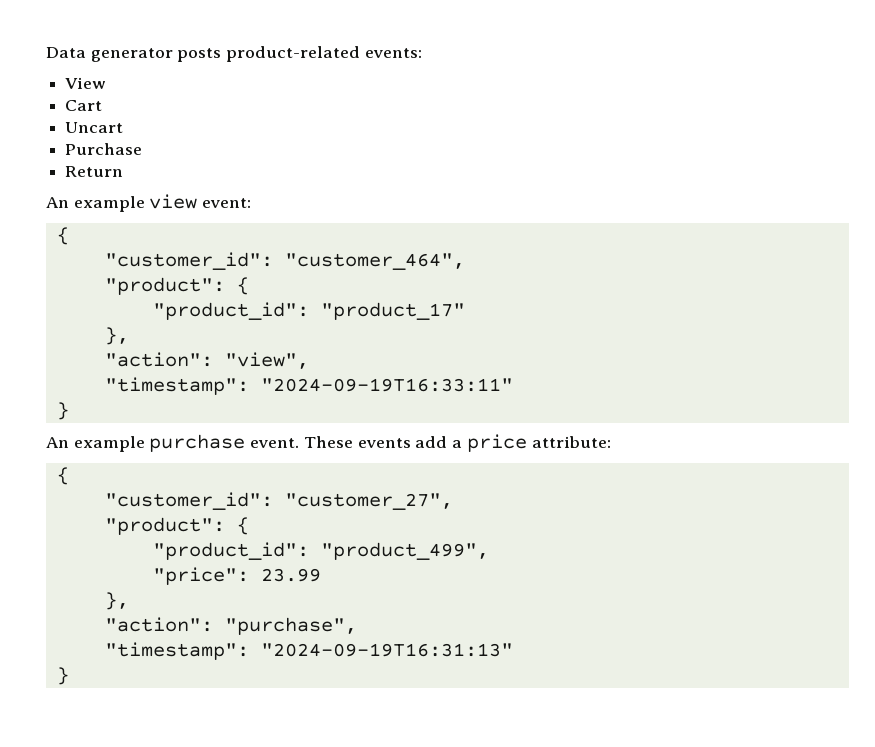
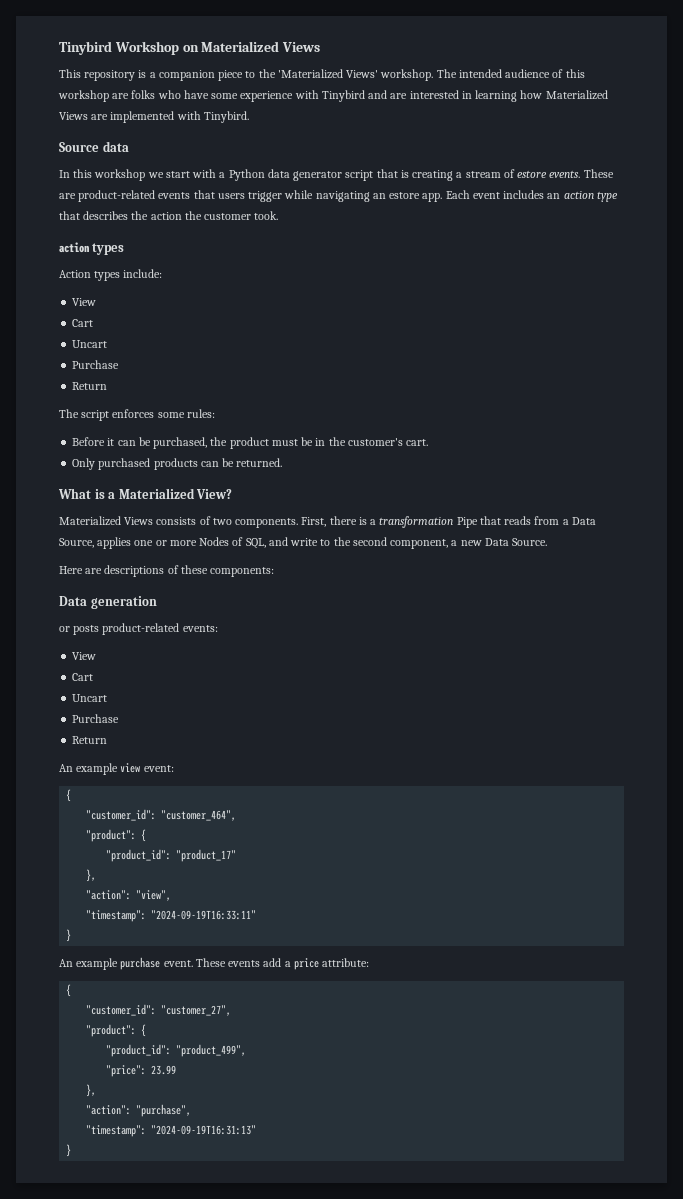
[46,47,173,62] Data generator -> [59,41,321,55] [59,69,585,81] [58,90,608,102] [59,111,249,123] [59,141,129,152] [59,169,614,181] [59,190,618,202] [59,211,279,220] [59,242,125,255] [59,269,163,281] [72,298,97,306] [72,319,94,327] [72,340,108,348] [72,360,120,369] [72,382,108,390] [59,409,215,421] [72,437,429,449] [72,458,283,470] [58,488,233,499] [59,516,596,528] [59,537,548,549] [59,565,275,577] [59,596,157,609] [59,626,70,632] Tinybird Workshop on Materialized Views // This repository is a companion piece to the 'Materialized Views' workshop. The intended audience of this workshop are folks who have some experience with Tinybird and are interested in learning how Materialized Views are implemented with Tinybird. // Source data // In this workshop we start with a Python data generator script that is creating a stream of estore events. These are product-related events that users trigger while navigating an estore app. Each event includes an action type that describes the action the customer took. // action types // Action types include: // View // Cart // Uncart // Purchase // Return // The script enforces some rules: // Before it can be purchased, the product must be in the customer's cart. // Only purchased products can be returned. // What is a Materialized View? // Materialized Views consists of two components. First, there is a transformation Pipe that reads from a Data Source, applies one or more Nodes of SQL, and write to the second component, a new Data Source. // Here are descriptions of these components: // Data generation // or

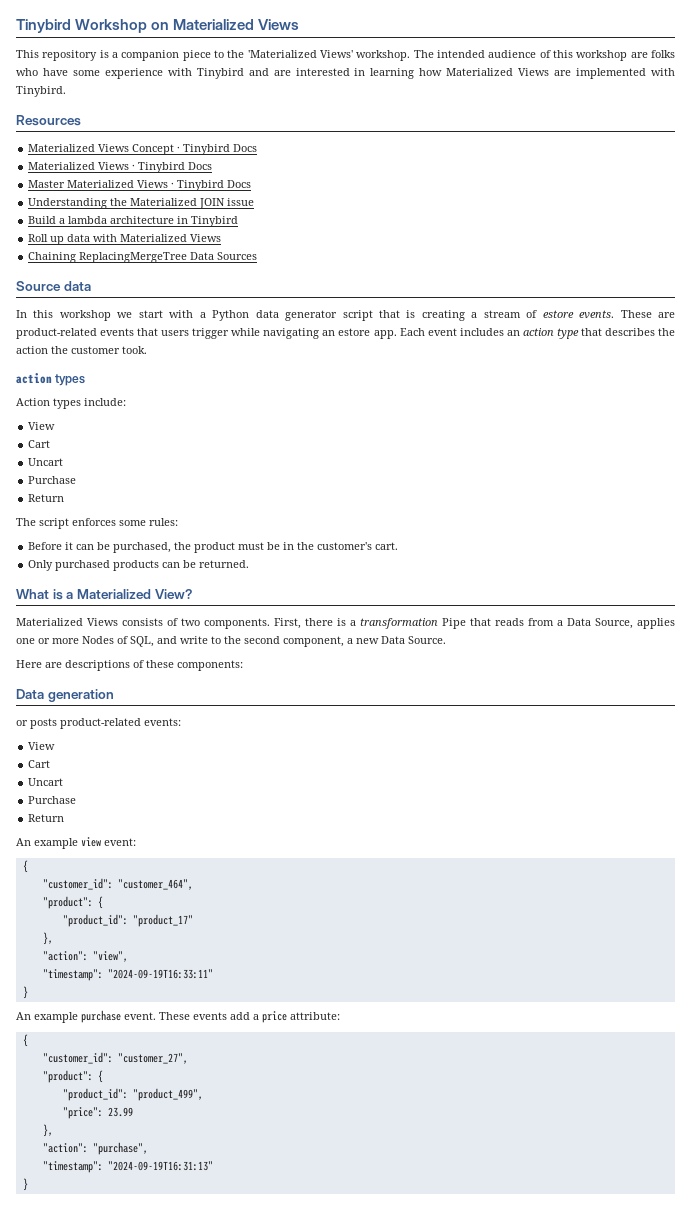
(249, 117) none -> [16,115,81,126] [28,144,258,155] [28,162,213,173] [28,180,252,191] [28,198,255,209] [28,216,239,227] [28,234,222,245] [28,252,258,263] // Resources // Materialized Views Concept · Tinybird Docs // Materialized Views · Tinybird Docs // Master Materialized Views · Tinybird Docs // Understanding the Materialized JOIN issue // Build a lambda architecture in Tinybird // Roll up data with Materialized Views // Chaining ReplacingMergeTree Data Sources

